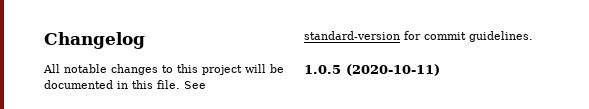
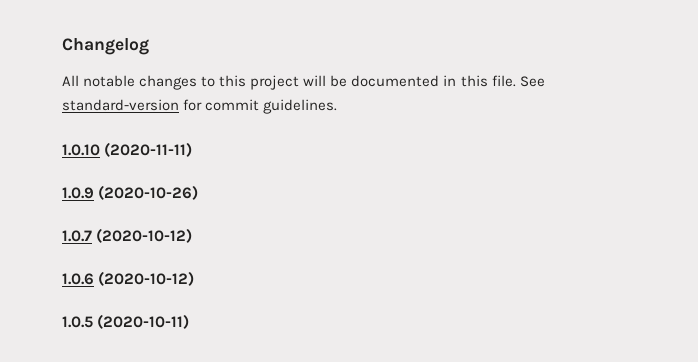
(533, 36) none -> [62,142,193,157] [62,185,199,200] [62,228,193,243] [62,271,195,286] // 1.0.10 (2020-11-11) // 1.0.9 (2020-10-26) // 1.0.7 (2020-10-12) // 1.0.6 (2020-10-12)

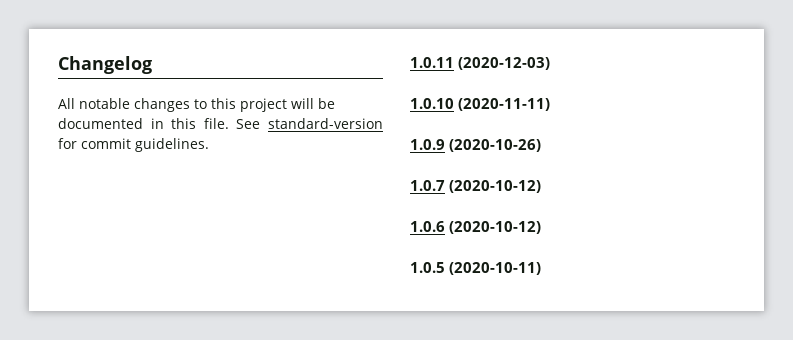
(338, 106) none -> [410,57,551,70] // 1.0.11 (2020-12-03)

